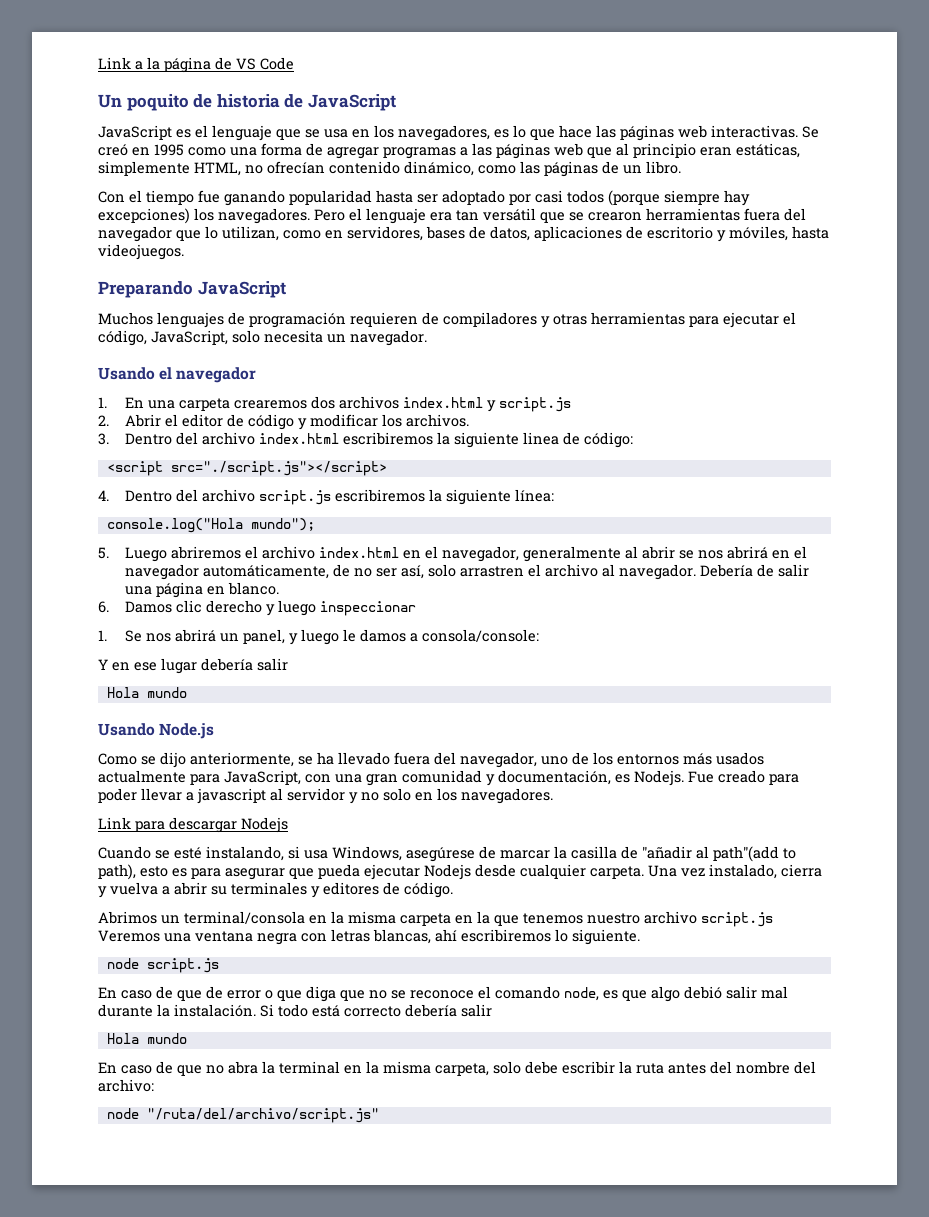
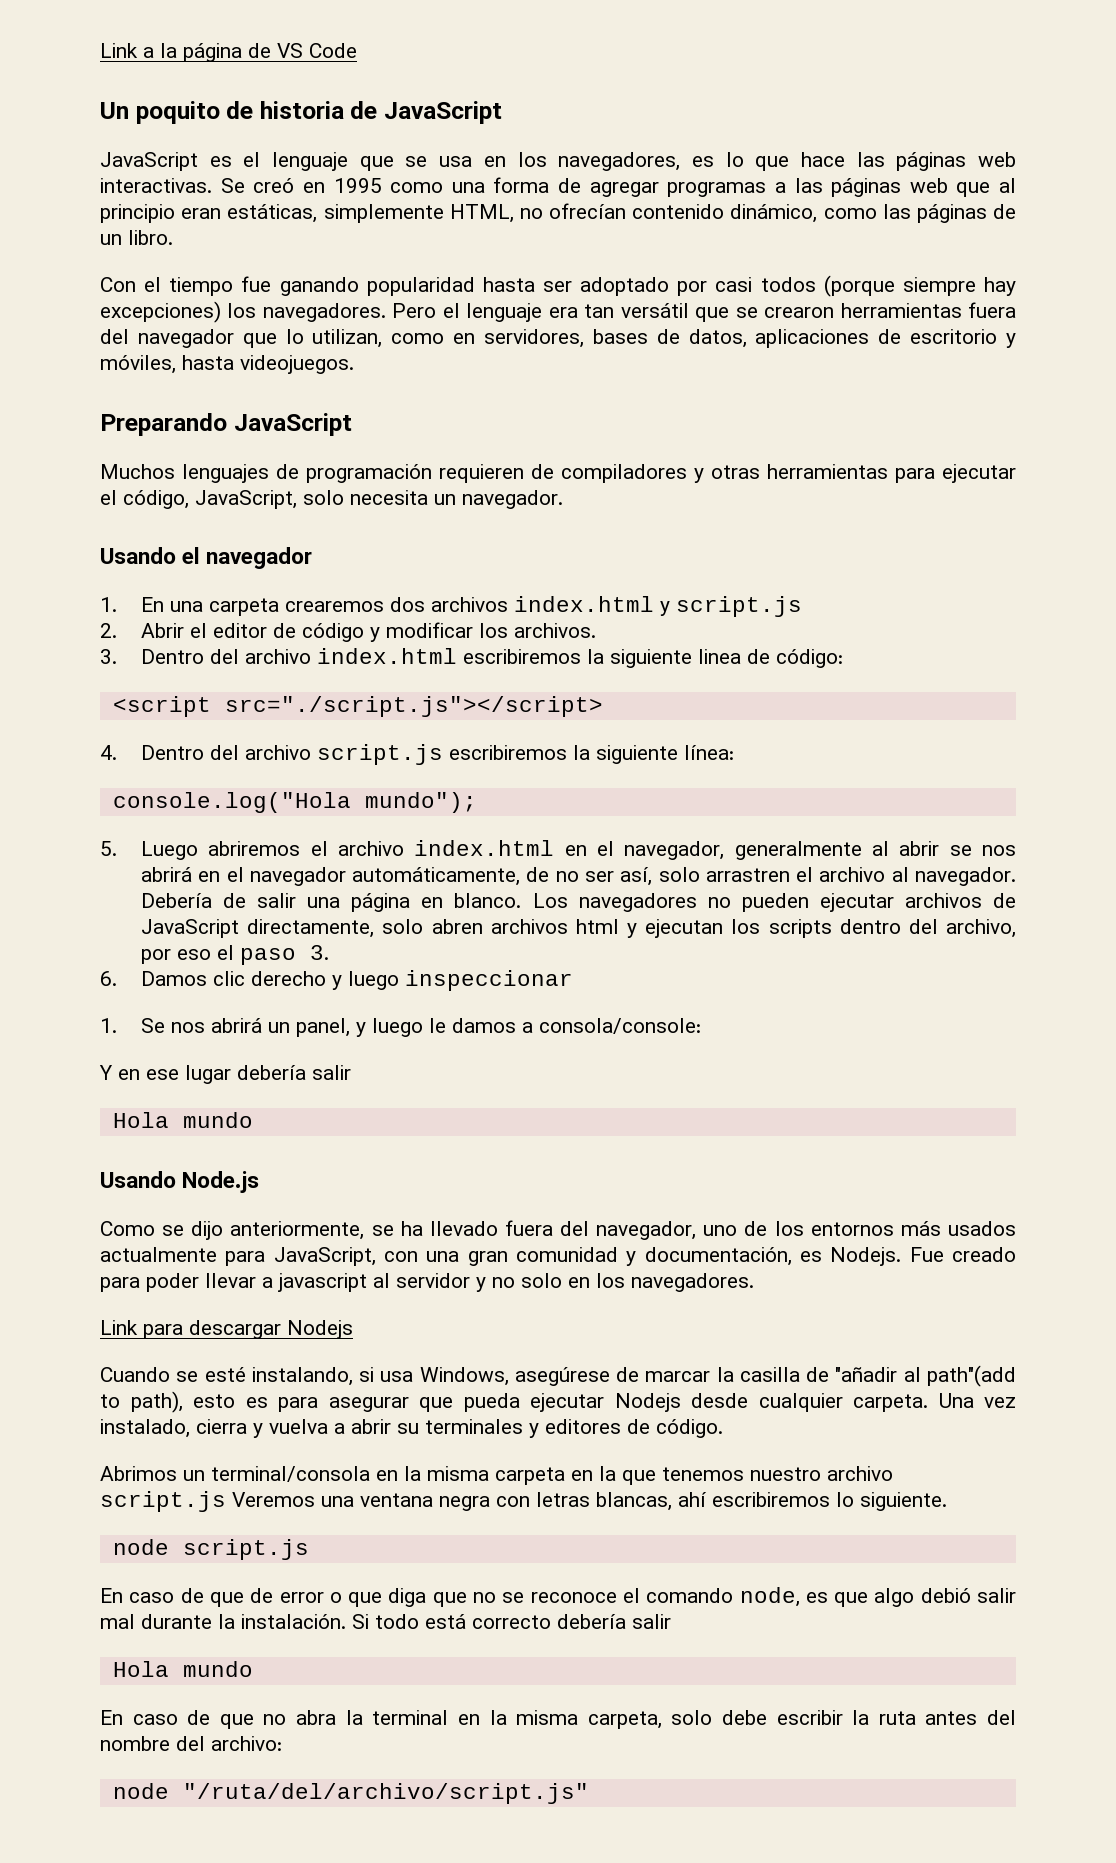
(280, 588) none -> [532,893,1016,912] [141,919,1016,938] [141,945,330,965] Los navegadores no pueden ejecutar archivos de JavaScript directamente, solo abren archivos html y ejecutan los scripts dentro del archivo, por eso el paso 3.

